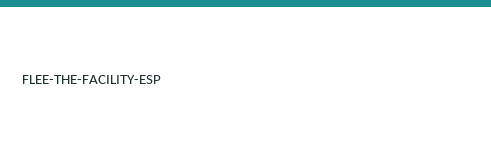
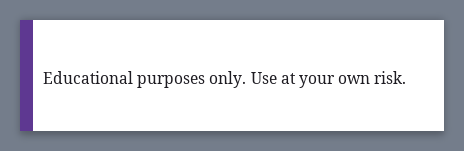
[22,75,161,84] FLEE-THE-FACILITY-ESP -> [43,71,407,88] Educational purposes only. Use at your own risk.

